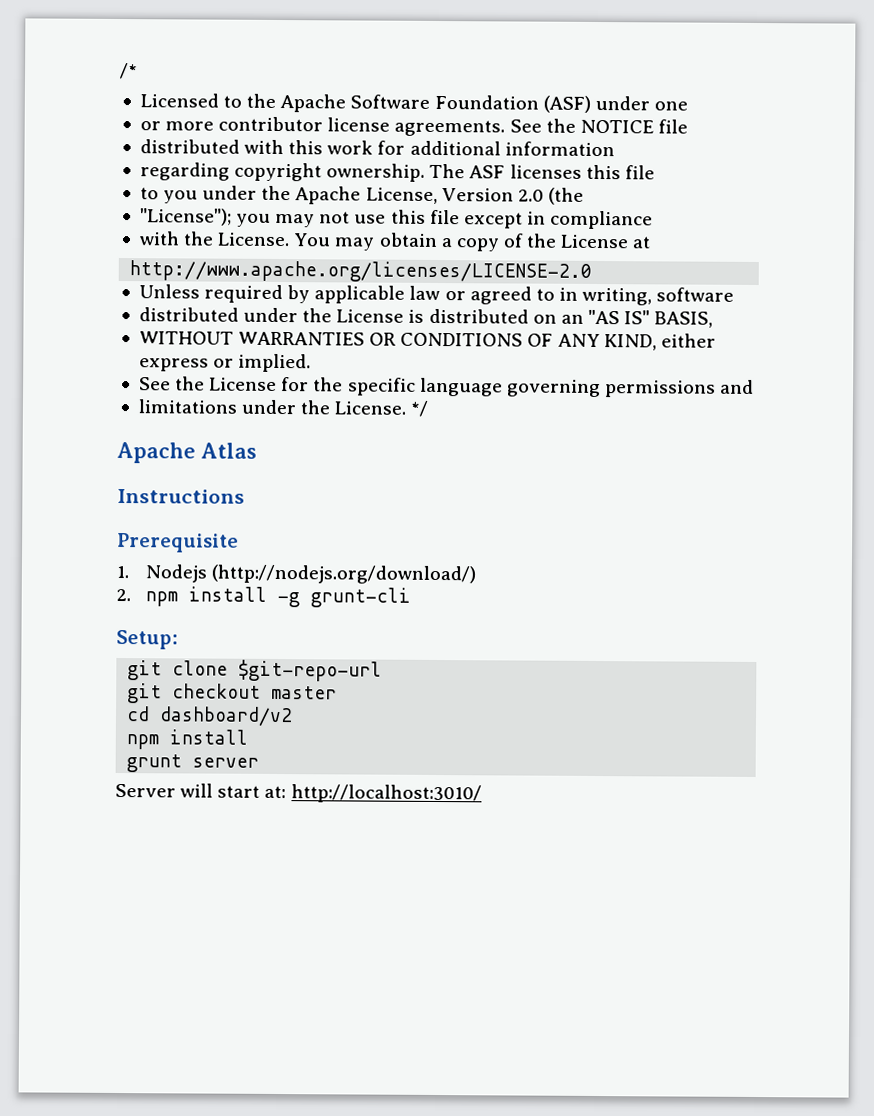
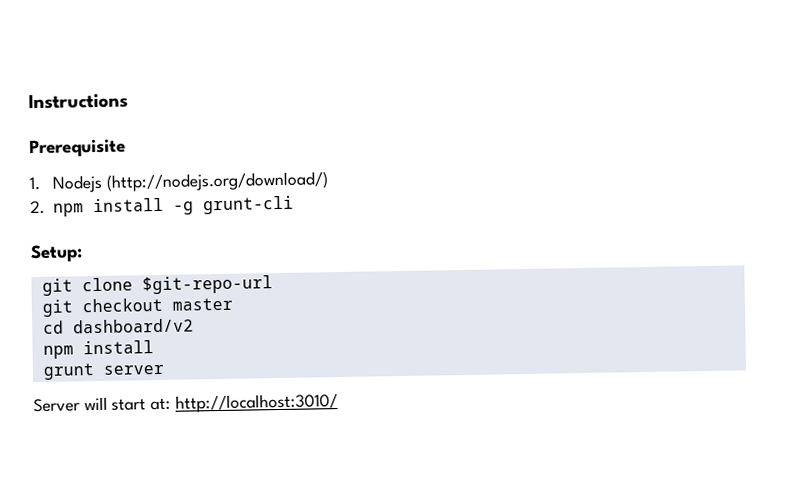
[120,62,138,80] [139,93,688,113] [139,116,688,137] [139,139,615,157] [139,162,655,182] [139,185,584,205] [139,208,654,230] [138,231,652,252] [129,260,593,283] [138,284,735,306] [138,307,714,328] [138,331,716,351] [138,353,312,373] [138,376,755,398] [137,399,429,417] [117,441,257,464] /* // Licensed to the Apache Software Foundation (ASF) under one // or more contributor license agreements. See the NOTICE file // distributed with this work for additional information // regarding copyright ownership. The ASF licenses this file // to you under the Apache License, Version 2.0 (the // "License"); you may not use this file except in compliance // with the License. You may obtain a copy of the License at // http://www.apache.org/licenses/LICENSE-2.0 // Unless required by applicable law or agreed to in writing, software // distributed under the License is distributed on an "AS IS" BASIS, // WITHOUT WARRANTIES OR CONDITIONS OF ANY KIND, either express or implied. // See the License for the specific language governing permissions and // limitations under the License. */ // Apache Atlas // -> (28, 101) none

